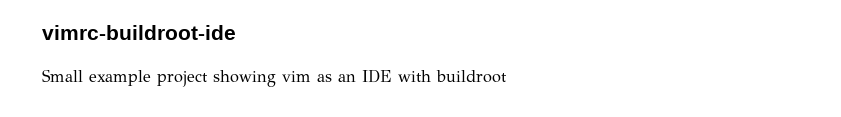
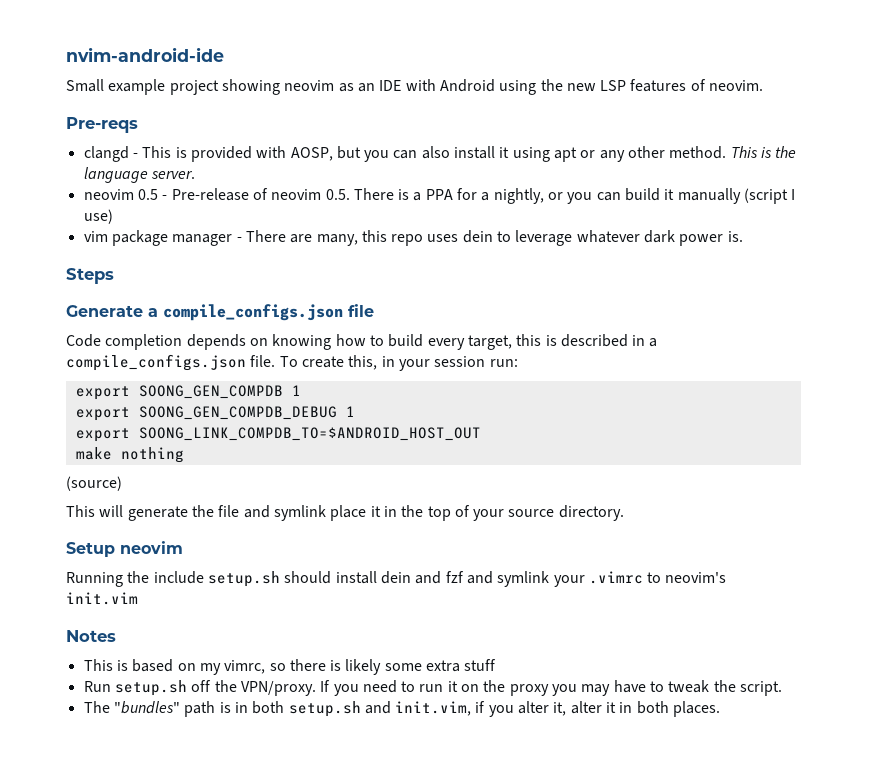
[42,25,236,40] vimrc-buildroot-ide -> [66,47,224,62] nvim-android-ide
[282,71,311,82] vim -> [284,80,335,91] neovim
[436,70,507,83] buildroot -> [439,79,764,95] [66,117,138,133] [83,146,797,162] [83,167,195,183] [83,188,796,204] [83,209,113,224] [83,230,743,246] [66,268,114,284] [66,304,374,321] [66,334,658,350] [66,354,518,371] [75,385,301,400] [75,406,355,421] [75,427,481,442] [75,447,184,463] [66,476,122,491] [66,505,624,521] [66,541,183,557] [66,571,727,587] [66,592,138,605] [66,630,116,642] [83,659,497,675] [83,680,783,696] [83,701,721,717] Android using the new LSP features of neovim. // Pre-reqs // clangd - This is provided with AOSP, but you can also install it using apt or any other method. This is the language server. // neovim 0.5 - Pre-release of neovim 0.5. There is a PPA for a nightly, or you can build it manually (script I use) // vim package manager - There are many, this repo uses dein to leverage whatever dark power is. // Steps // Generate a compile_configs.json file // Code completion depends on knowing how to build every target, this is described in a compile_configs.json file. To create this, in your session run: // export SOONG_GEN_COMPDB 1 // export SOONG_GEN_COMPDB_DEBUG 1 // export SOONG_LINK_COMPDB_TO=$ANDROID_HOST_OUT // make nothing // (source) // This will generate the file and symlink place it in the top of your source directory. // Setup neovim // Running the include setup.sh should install dein and fzf and symlink your .vimrc to neovim's init.vim // Notes // This is based on my vimrc, so there is likely some extra stuff // Run setup.sh off the VPN/proxy. If you need to run it on the proxy you may have to tweak the script. // The "bundles" path is in both setup.sh and init.vim, if you alter it, alter it in both places.

